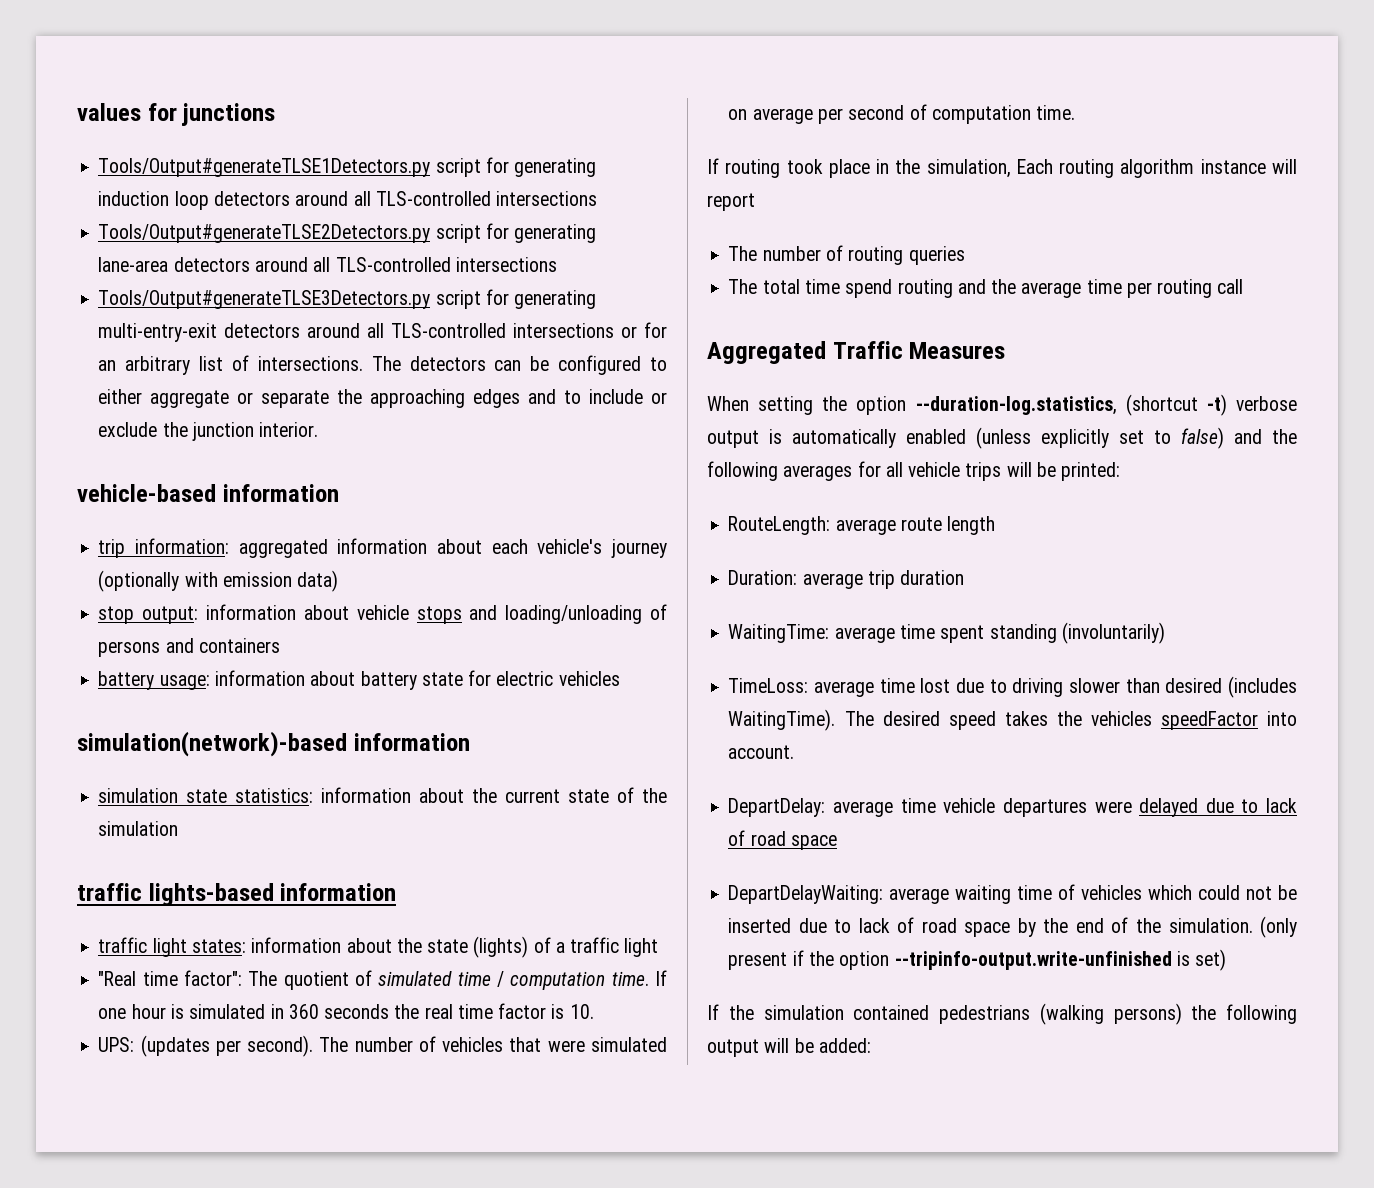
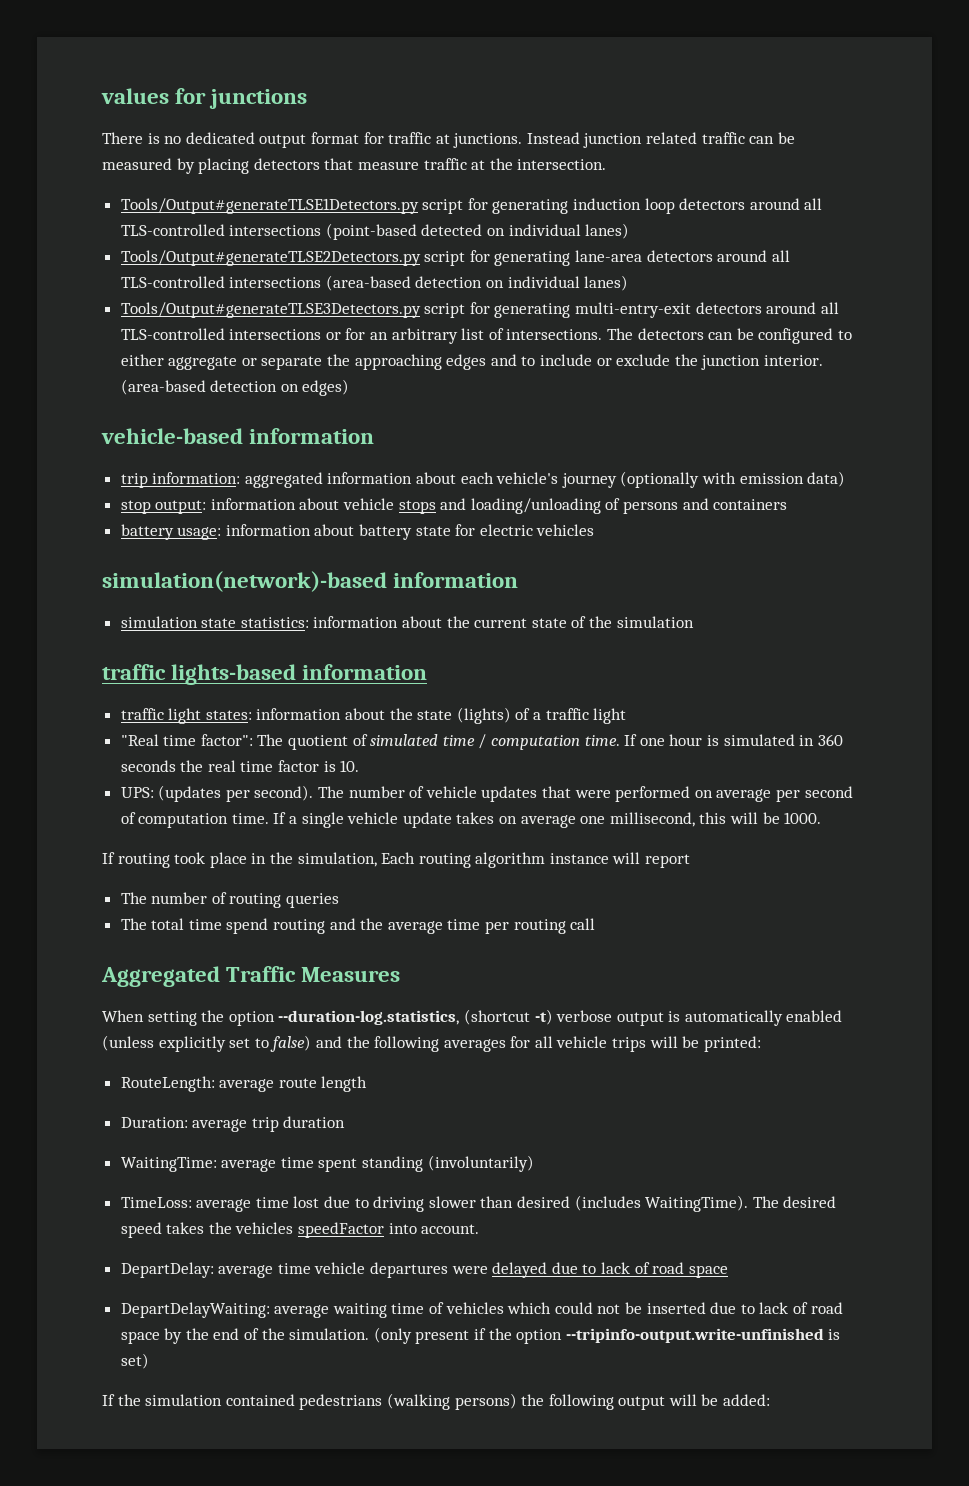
(276, 114) none -> [102,132,795,148] [102,158,607,174] // There is no dedicated output format for traffic at junctions. Instead junction related traffic can be measured by placing detectors that measure traffic at the intersection.
(598, 198) none -> [325,223,630,240] (point-based detected on individual lanes)
(557, 264) none -> [325,275,629,291] (area-based detection on individual lanes)
(319, 429) none -> [120,379,350,396] (area-based detection on edges)
[442,1037,504,1052] vehicles -> [425,786,538,802] vehicle updates
[591,1037,667,1052] simulated -> [615,786,691,802] performed
(1076, 112) none -> [273,812,822,828] If a single vehicle update takes on average one millisecond, this will be 1000.

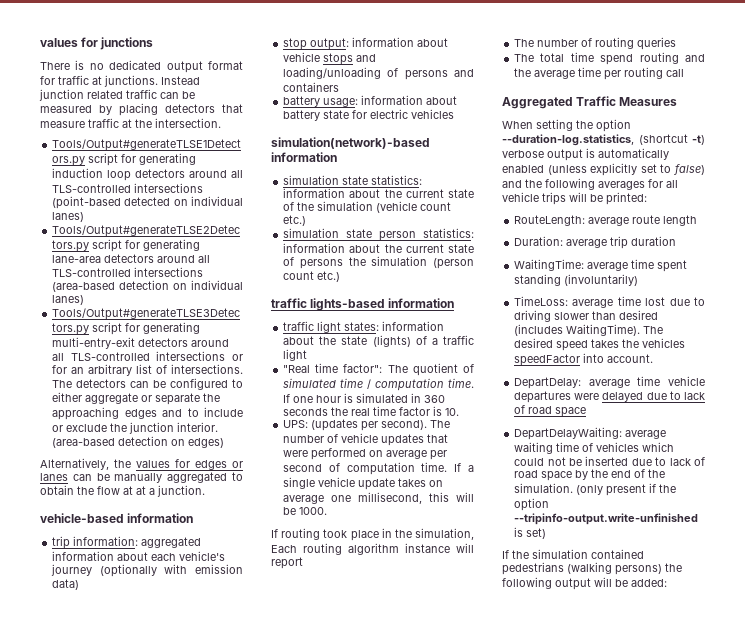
(350, 387) none -> [40,458,243,470] [40,472,243,483] [40,485,205,497] // Alternatively, the values for edges or lanes can be manually aggregated to obtain the flow at at a junction.
(694, 622) none -> [376,201,452,213] [283,215,307,226] [283,228,474,241] [283,243,474,253] [283,256,474,269] [283,271,341,282] (vehicle count etc.) // simulation state person statistics: information about the current state of persons the simulation (person count etc.)

